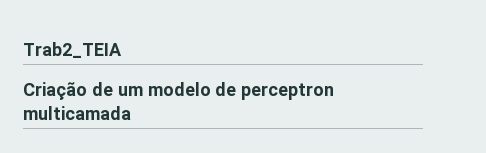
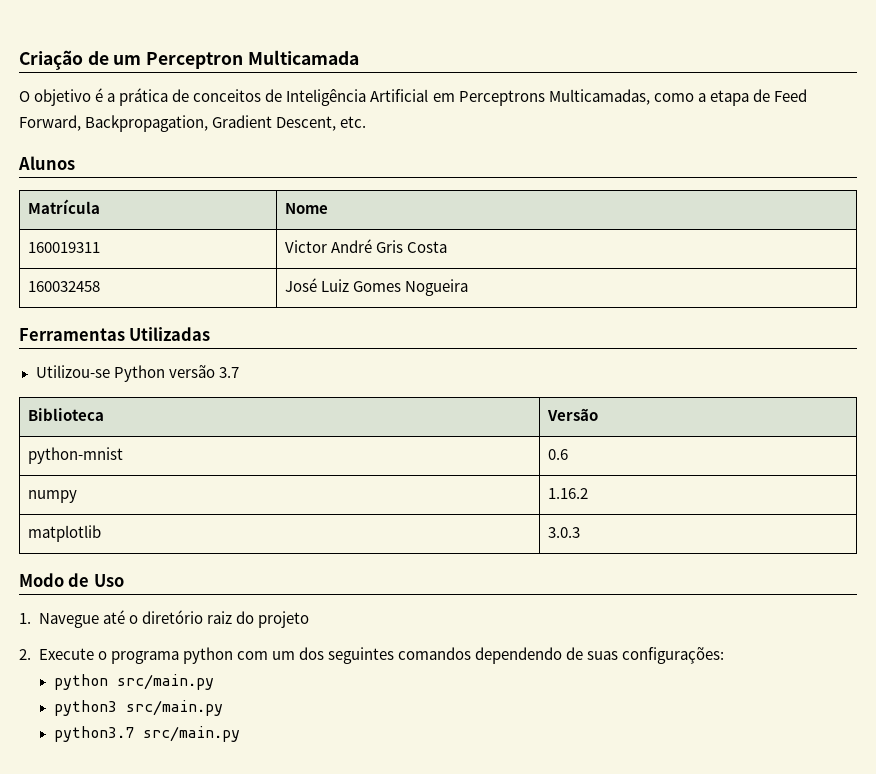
[23,42,122,58] Trab2_TEIA // -> (19, 60) none
[147,82,335,100] [23,106,131,120] modelo de perceptron multicamada -> [146,50,359,69] [19,88,807,106] [19,115,367,132] [18,156,75,170] [28,199,101,214] [285,203,329,214] [28,242,101,253] [285,239,448,253] [28,281,101,292] [285,278,469,296] [19,327,211,341] [35,365,239,382] [28,408,105,421] [547,408,599,421] [28,447,124,464] [548,449,569,460] [28,490,78,503] [548,488,589,499] [28,525,102,542] [548,527,581,538] [19,573,124,587] [19,610,309,628] [19,647,725,664] [53,674,214,690] [53,700,223,716] [53,726,240,742] Perceptron Multicamada // O objetivo é a prática de conceitos de Inteligência Artificial em Perceptrons Multicamadas, como a etapa de Feed Forward, Backpropagation, Gradient Descent, etc. // Alunos // Matrícula | Nome // 160019311 | Victor André Gris Costa // 160032458 | José Luiz Gomes Nogueira // Ferramentas Utilizadas // Utilizou-se Python versão 3.7 // Biblioteca | Versão // python-mnist | 0.6 // numpy | 1.16.2 // matplotlib | 3.0.3 // Modo de Uso // 1. Navegue até o diretório raiz do projeto // 2. Execute o programa python com um dos seguintes comandos dependendo de suas configurações: // python src/main.py // python3 src/main.py // python3.7 src/main.py

